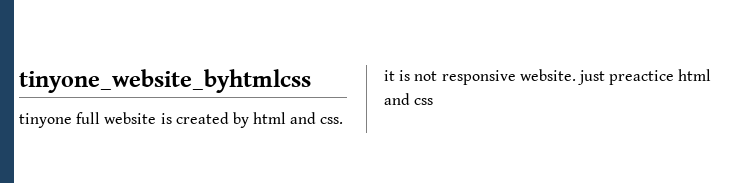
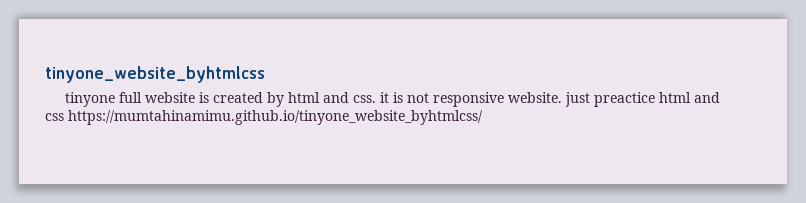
(434, 101) none -> [68,110,483,125] https://mumtahinamimu.github.io/tinyone_website_byhtmlcss/

